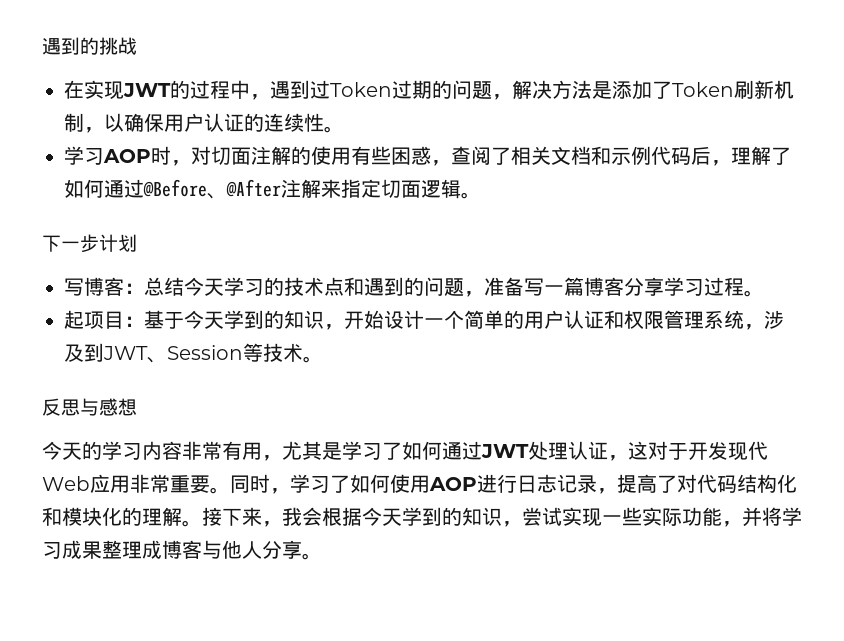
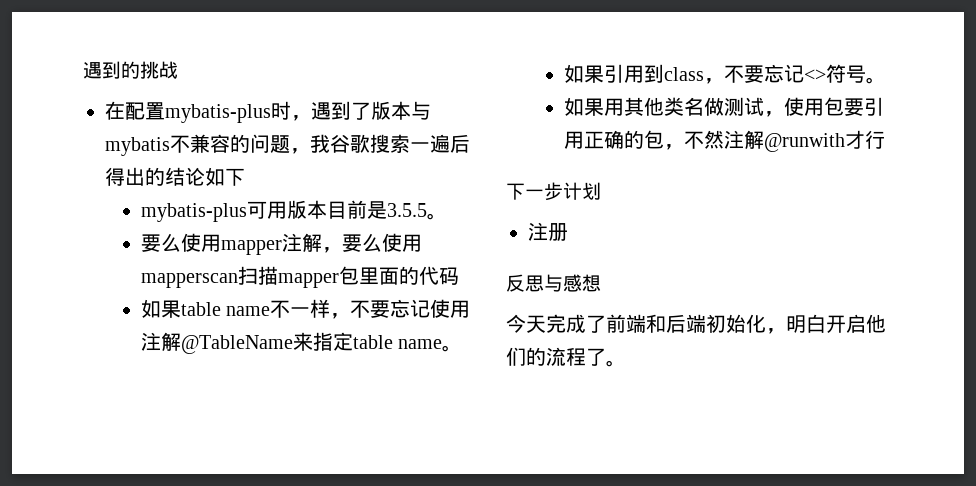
[84,80,794,100] [64,113,344,133] [64,146,791,166] [64,179,481,199] [42,234,137,253] [64,277,764,297] [64,310,784,330] [64,343,323,363] [42,398,137,416] [42,441,768,461] [42,474,797,494] [42,507,802,527] [42,540,302,559] 实现JWT的过程中，遇到过Token过期的问题，解决方法是添加了Token刷新机制，以确保用户认证的连续性。 // 学习AOP时，对切面注解的使用有些困惑，查阅了相关文档和示例代码后，理解了如何通过@Before、@After注解来指定切面逻辑。 // 下一步计划 // 写博客：总结今天学习的技术点和遇到的问题，准备写一篇博客分享学习过程。 // 起项目：基于今天学到的知识，开始设计一个简单的用户认证和权限管理系统，涉及到JWT、Session等技术。 // 反思与感想 // 今天的学习内容非常有用，尤其是学习了如何通过JWT处理认证，这对于开发现代Web应用非常重要。同时，学习了如何使用AOP进行日志记录，提高了对代码结构化和模块化的理解。接下来，我会根据今天学到的知识，尝试实现一些实际功能，并将学习成果整理成博客与他人分享 -> [125,101,431,123] [105,134,470,156] [105,167,245,186] [140,200,447,222] [140,233,422,255] [140,266,459,288] [140,299,470,319] [140,332,462,354] [563,64,886,84] [563,97,884,117] [563,130,885,152] [506,182,601,201] [528,222,568,241] [506,274,601,292] [506,314,886,334] [506,347,606,366] 配置mybatis-plus时，遇到了版本与mybatis不兼容的问题，我谷歌搜索一遍后得出的结论如下 // mybatis-plus可用版本目前是3.5.5。 // 要么使用mapper注解，要么使用mapperscan扫描mapper包里面的代码 // 如果table name不一样，不要忘记使用注解@TableName来指定table name。 // 如果引用到class，不要忘记<>符号。 // 如果用其他类名做测试，使用包要引用正确的包，不然注解@runwith才行 // 下一步计划 // 注册 // 反思与感想 // 今天完成了前端和后端初始化，明白开启他们的流程了

